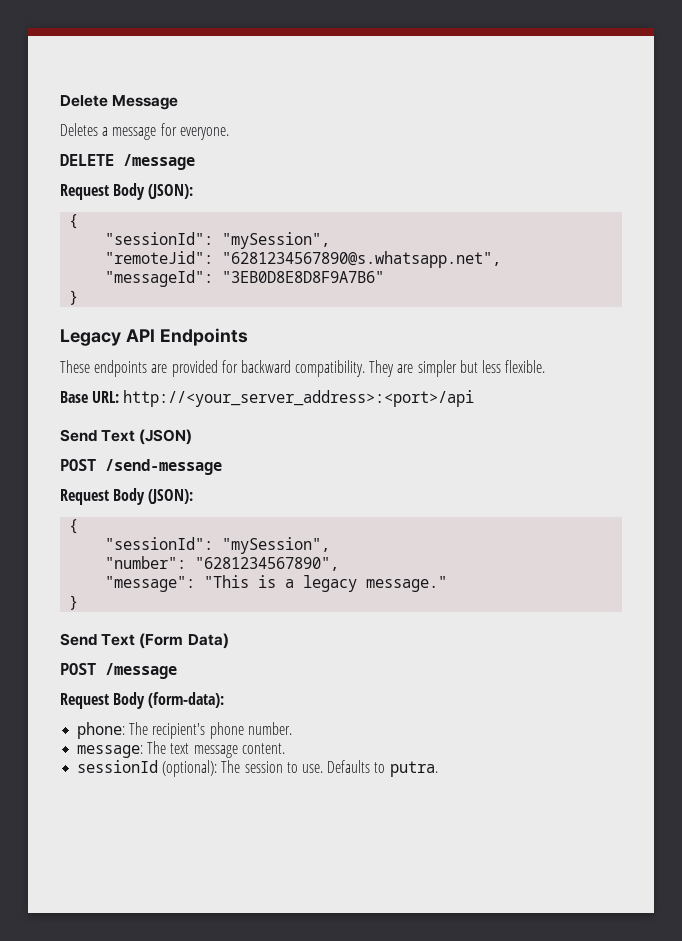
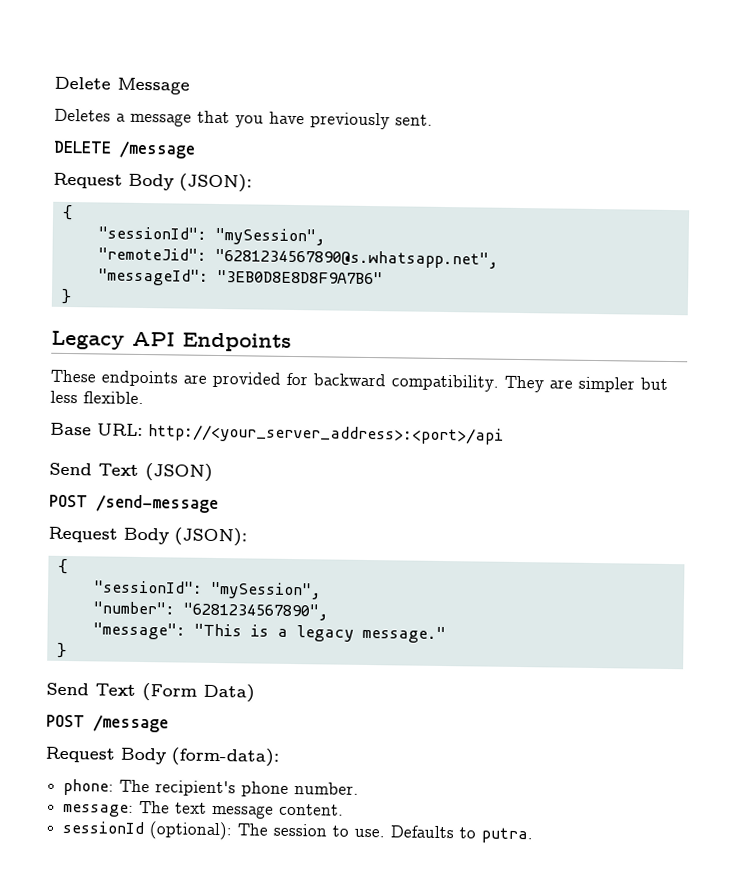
[160,123,229,140] for everyone. -> [197,110,433,130] that you have previously sent.

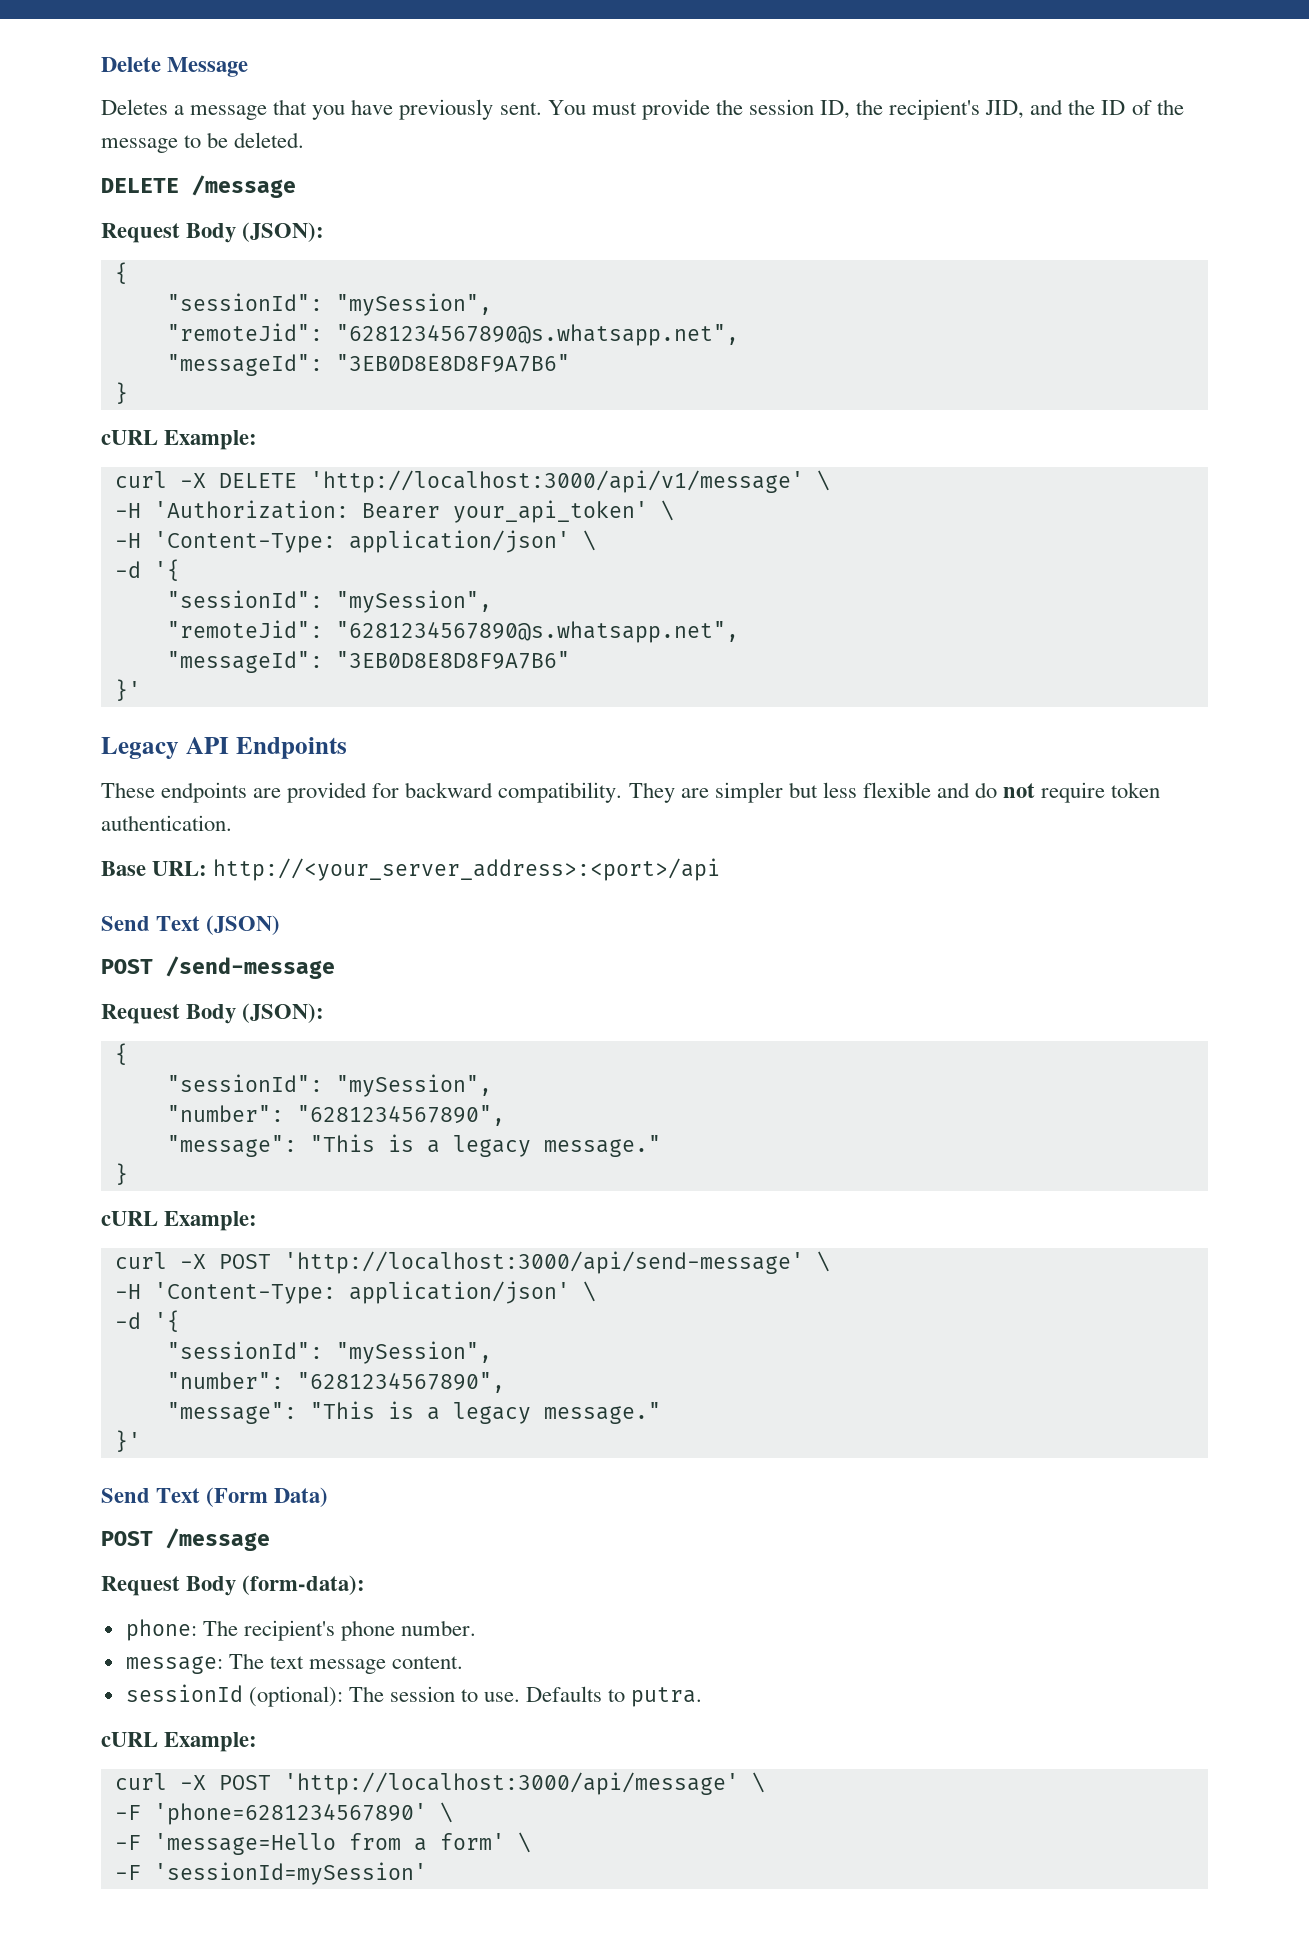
(433, 120) none -> [547,99,1184,120] [101,132,305,153] You must provide the session ID, the recipient's JID, and the ID of the message to be deleted.
(72, 296) none -> [101,430,258,450] [114,470,830,493] [114,500,674,523] [114,530,596,553] [114,559,180,581] [166,590,492,613] [166,620,739,643] [166,651,570,673] [114,679,141,701] // cURL Example: // curl -X DELETE 'http://localhost:3000/api/v1/message' \ // -H 'Authorization: Bearer your_api_token' \ // -H 'Content-Type: application/json' \ // -d '{ // "sessionId": "mySession", // "remoteJid": "6281234567890@s.whatsapp.net", // "messageId": "3EB0D8E8D8F9A7B6" // }'
[83,391,144,405] flexible. -> [862,782,1161,803] [101,815,232,831] flexible and do not require token authentication.
(67, 650) none -> [101,1211,258,1231] [114,1251,830,1274] [114,1281,596,1304] [114,1310,180,1332] [166,1341,492,1364] [166,1372,505,1393] [166,1401,661,1424] [114,1430,141,1452] // cURL Example: // curl -X POST 'http://localhost:3000/api/send-message' \ // -H 'Content-Type: application/json' \ // -d '{ // "sessionId": "mySession", // "number": "6281234567890", // "message": "This is a legacy message." // }'
(534, 835) none -> [101,1732,258,1752] [114,1772,765,1795] [114,1802,453,1825] [114,1832,531,1855] [114,1862,427,1885] // cURL Example: // curl -X POST 'http://localhost:3000/api/message' \ // -F 'phone=6281234567890' \ // -F 'message=Hello from a form' \ // -F 'sessionId=mySession'

